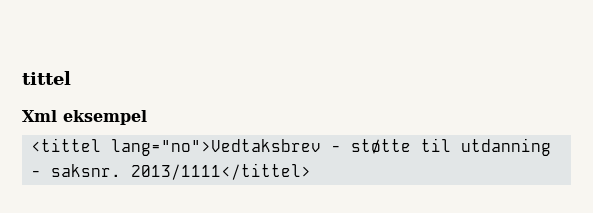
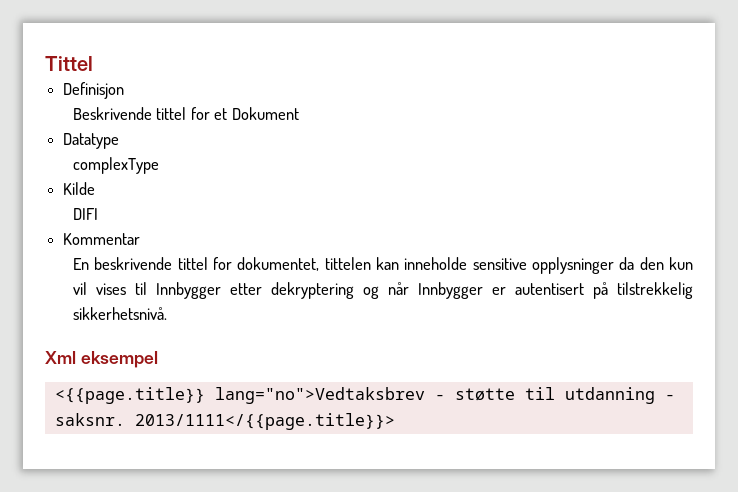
[22,71,71,85] tittel -> [45,56,93,71] [63,82,125,99] [72,107,299,120] [63,133,120,149] [72,157,159,174] [63,182,96,195] [72,208,98,220] [63,233,141,245] [72,257,693,274] [72,282,693,299] [72,307,167,320] Tittel // Definisjon // Beskrivende tittel for et Dokument // Datatype // complexType // Kilde // DIFI // Kommentar // En beskrivende tittel for dokumentet, tittelen kan inneholde sensitive opplysninger da den kun vil vises til Innbygger etter dekryptering og når Innbygger er autentisert på tilstrekkelig sikkerhetsnivå.
[31,138,101,152] <tittel -> [54,387,205,404] <{{page.title}}
[131,163,311,180] 2013/1111</tittel> -> [134,413,395,430] 2013/1111</{{page.title}}>

